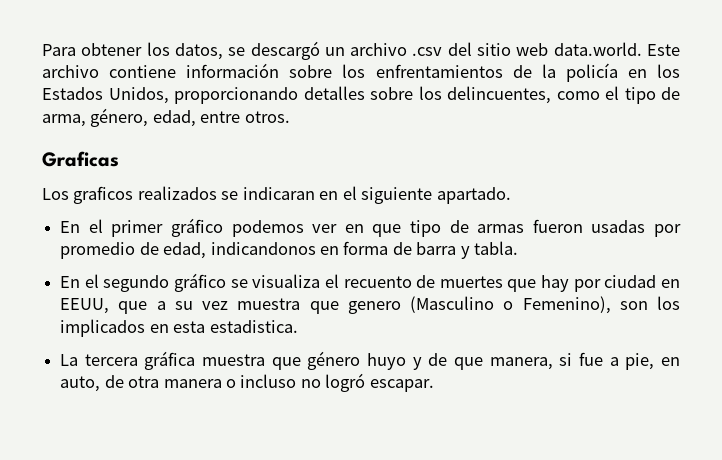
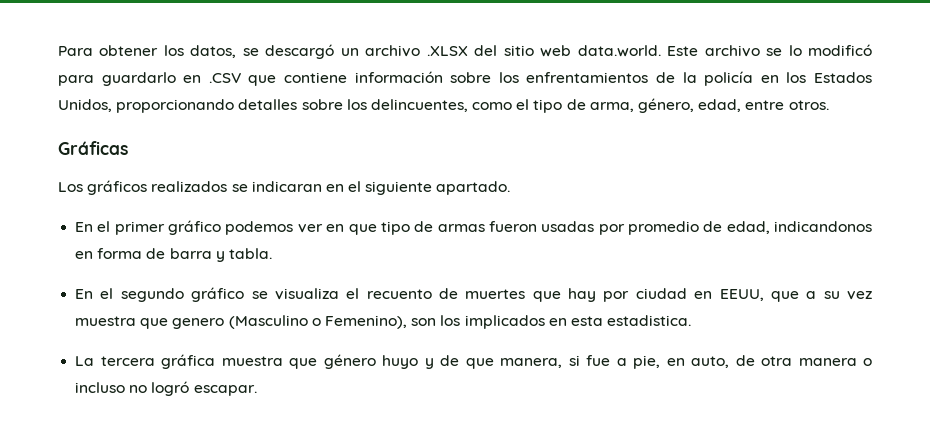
[412,47,443,56] .csv -> [426,46,468,56] .XLSX
(99, 71) none -> [766,44,873,56] [58,72,277,86] se lo modificó para guardarlo en .CSV que
[42,151,119,167] Graficas -> [58,141,128,155] Gráficas
[73,186,134,204] graficos -> [87,180,148,195] gráficos

